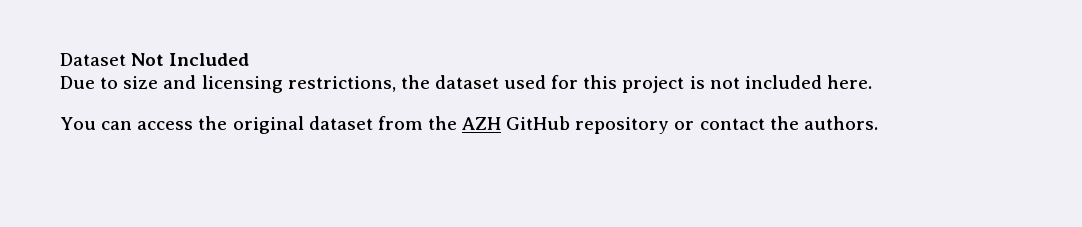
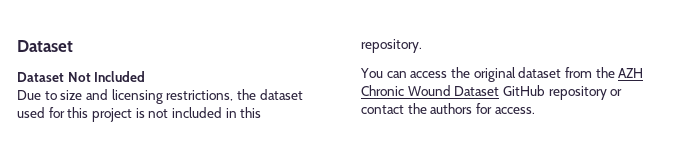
[60,53,126,66] Dataset -> [17,40,73,52] [17,72,64,82] Dataset // Dataset
[826,75,872,89] here. -> [225,107,262,118] [361,39,422,53] in this repository.
(502, 123) none -> [361,85,500,96] Chronic Wound Dataset
[803,116,878,130] authors. -> [430,103,535,114] authors for access.

